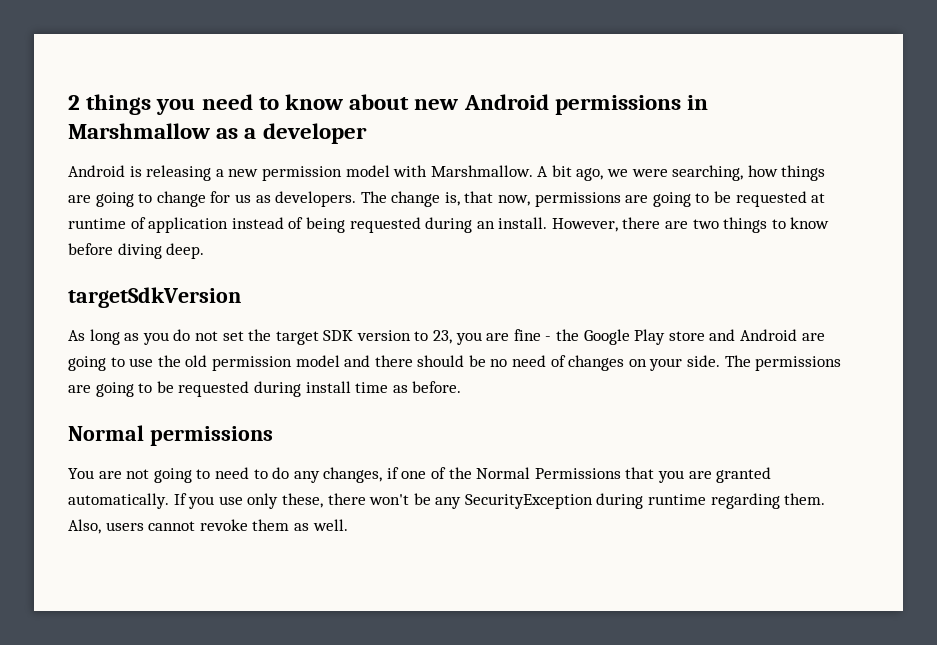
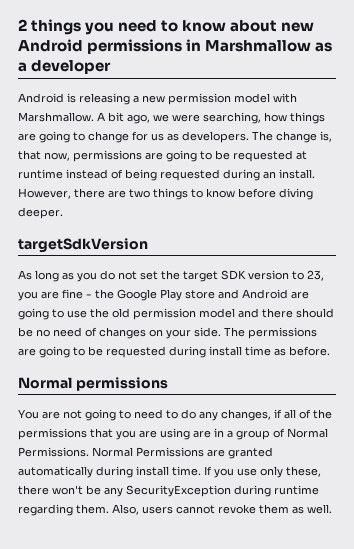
[130,217,229,233] of application -> (63, 174) none
[166,243,205,259] deep. -> [18,207,63,219] deeper.
[401,471,427,479] one -> [284,409,296,419] all
[476,467,621,479] Normal Permissions -> [18,428,87,440] permissions
[716,467,772,483] [68,493,169,509] granted automatically. -> [160,428,328,440] [18,447,273,459] [18,466,201,478] using are in a group of Normal Permissions. Normal Permissions are granted automatically during install time.

